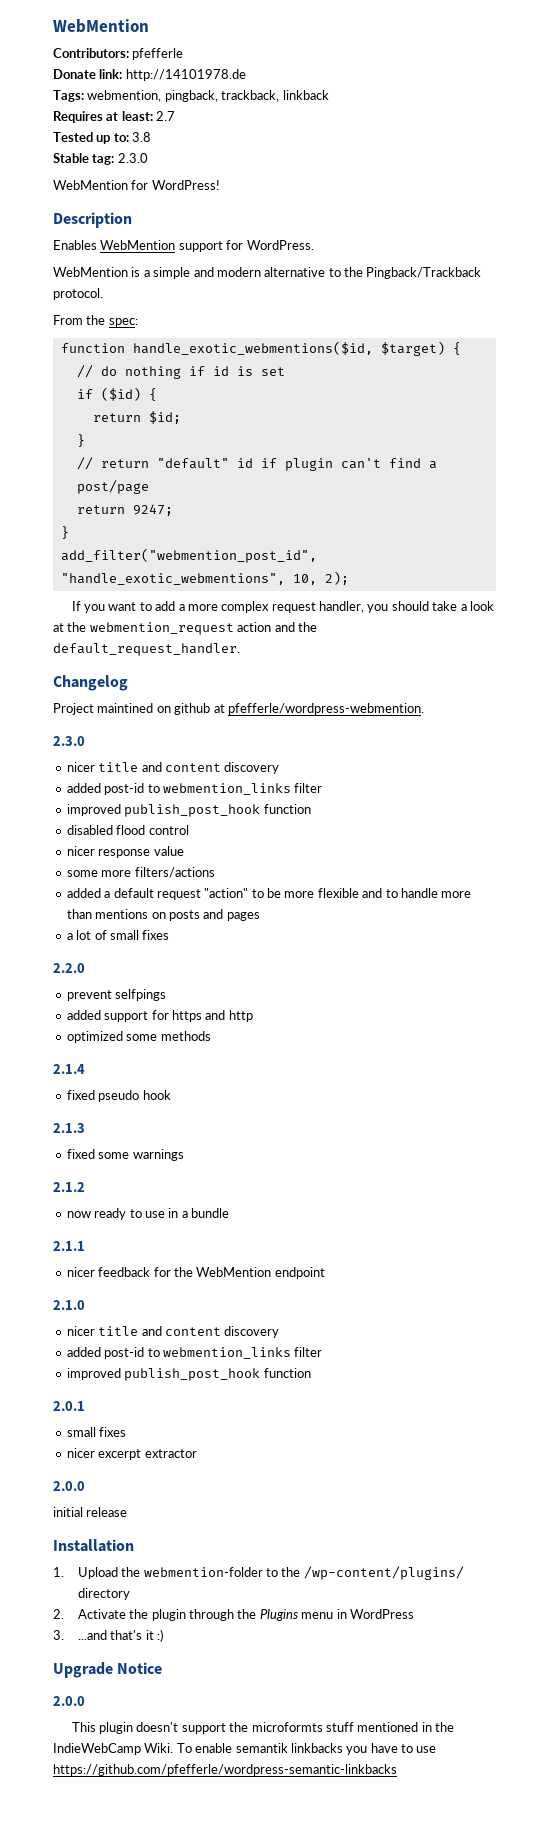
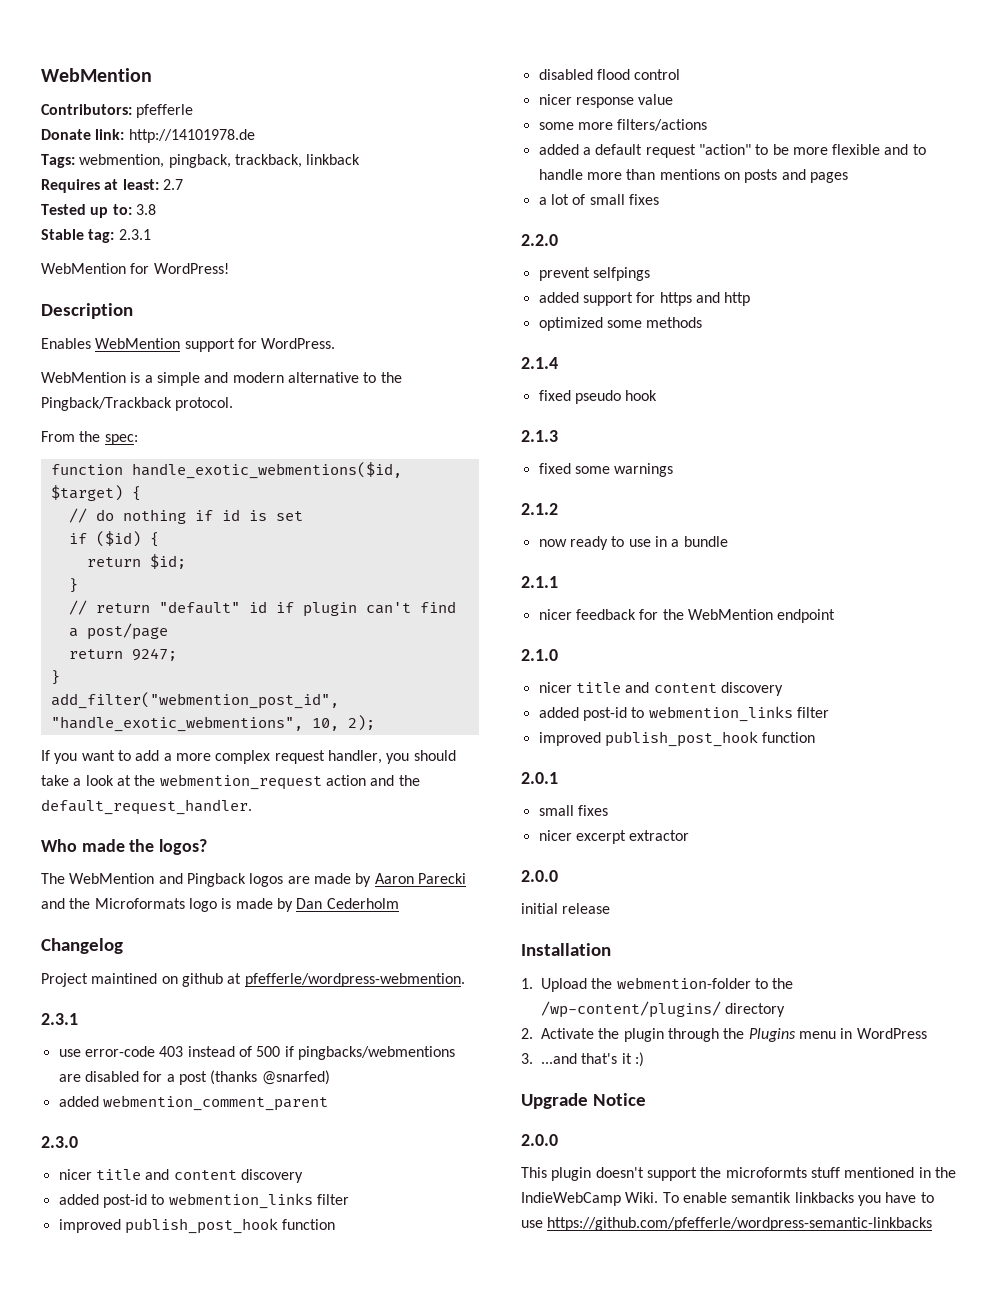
[117,153,148,163] 2.3.0 -> [118,229,151,240] 2.3.1
(240, 649) none -> [41,839,208,855] [41,873,466,887] [41,898,399,912] // Who made the logos? // The WebMention and Pingback logos are made by Aaron Parecki and the Microformats logo is made by Dan Cederholm
(424, 709) none -> [41,1013,78,1025] [58,1046,455,1060] [58,1070,330,1085] [58,1095,328,1111] // 2.3.1 // use error-code 403 instead of 500 if pingbacks/webmentions are disabled for a post (thanks @snarfed) // added webmention_comment_parent

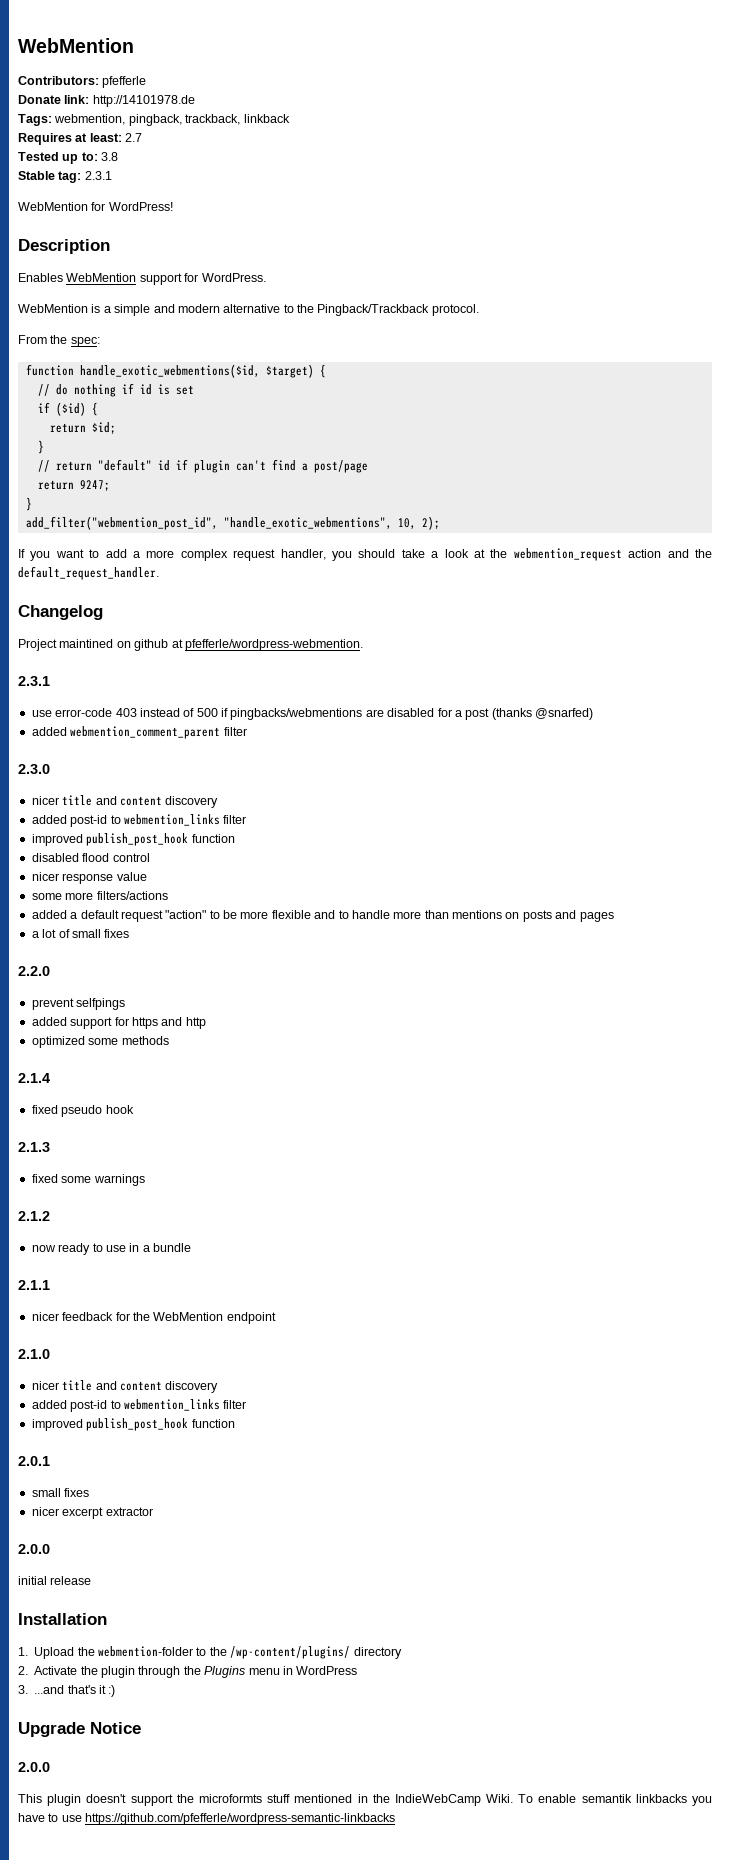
[41,839,208,855] [41,873,466,887] [41,898,399,912] // Who made the logos? // The WebMention and Pingback logos are made by Aaron Parecki and the Microformats logo is made by Dan Cederholm -> (159, 573) none
(328, 1103) none -> [223,727,247,736] filter

